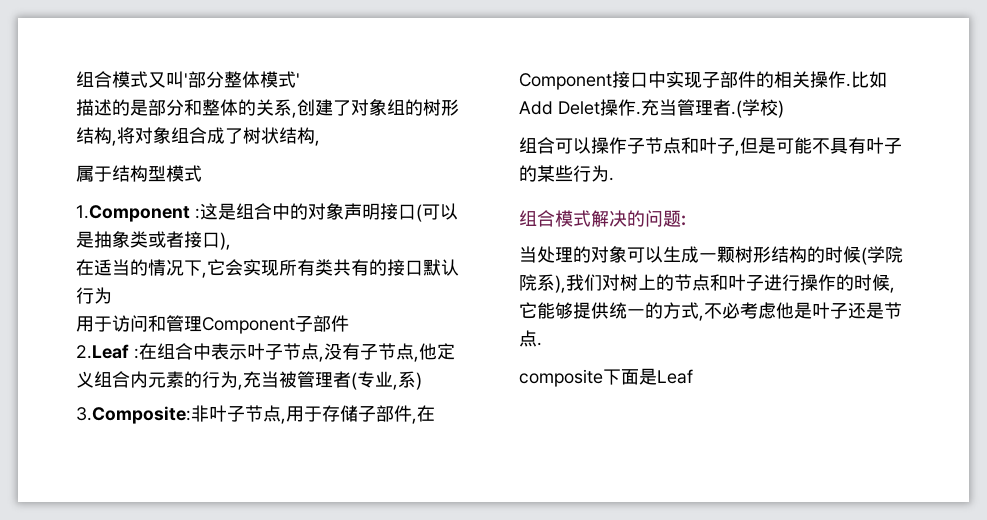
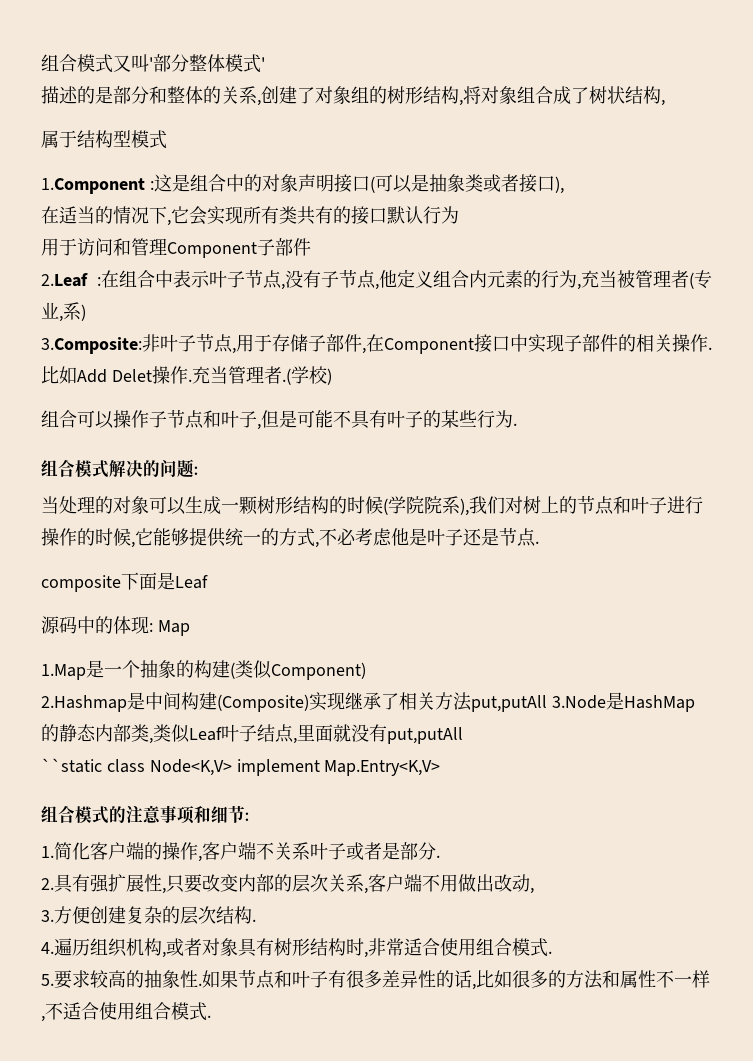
(693, 376) none -> [41,616,190,636] [41,660,366,680] [41,692,695,712] [41,724,463,744] [41,758,441,776] [41,805,249,824] [41,842,440,862] [41,874,534,894] [41,906,256,925] [41,938,552,958] [41,970,710,990] [41,1002,211,1022] // 源码中的体现: Map // 1.Map是一个抽象的构建(类似Component) // 2.Hashmap是中间构建(Composite)实现继承了相关方法put,putAll 3.Node是HashMap的静态内部类,类似Leaf叶子结点,里面就没有put,putAll // ``static class Node<K,V> implement Map.Entry<K,V> // 组合模式的注意事项和细节: // 1.简化客户端的操作,客户端不关系叶子或者是部分. // 2.具有强扩展性,只要改变内部的层次关系,客户端不用做出改动, // 3.方便创建复杂的层次结构. // 4.遍历组织机构,或者对象具有树形结构时,非常适合使用组合模式. // 5.要求较高的抽象性.如果节点和叶子有很多差异性的话,比如很多的方法和属性不一样,不适合使用组合模式.

